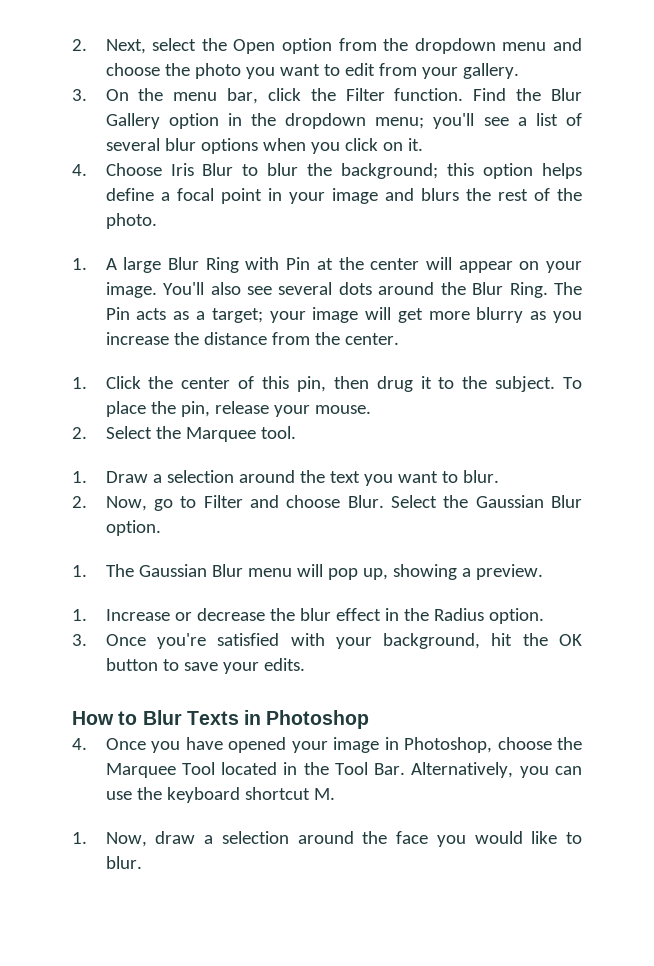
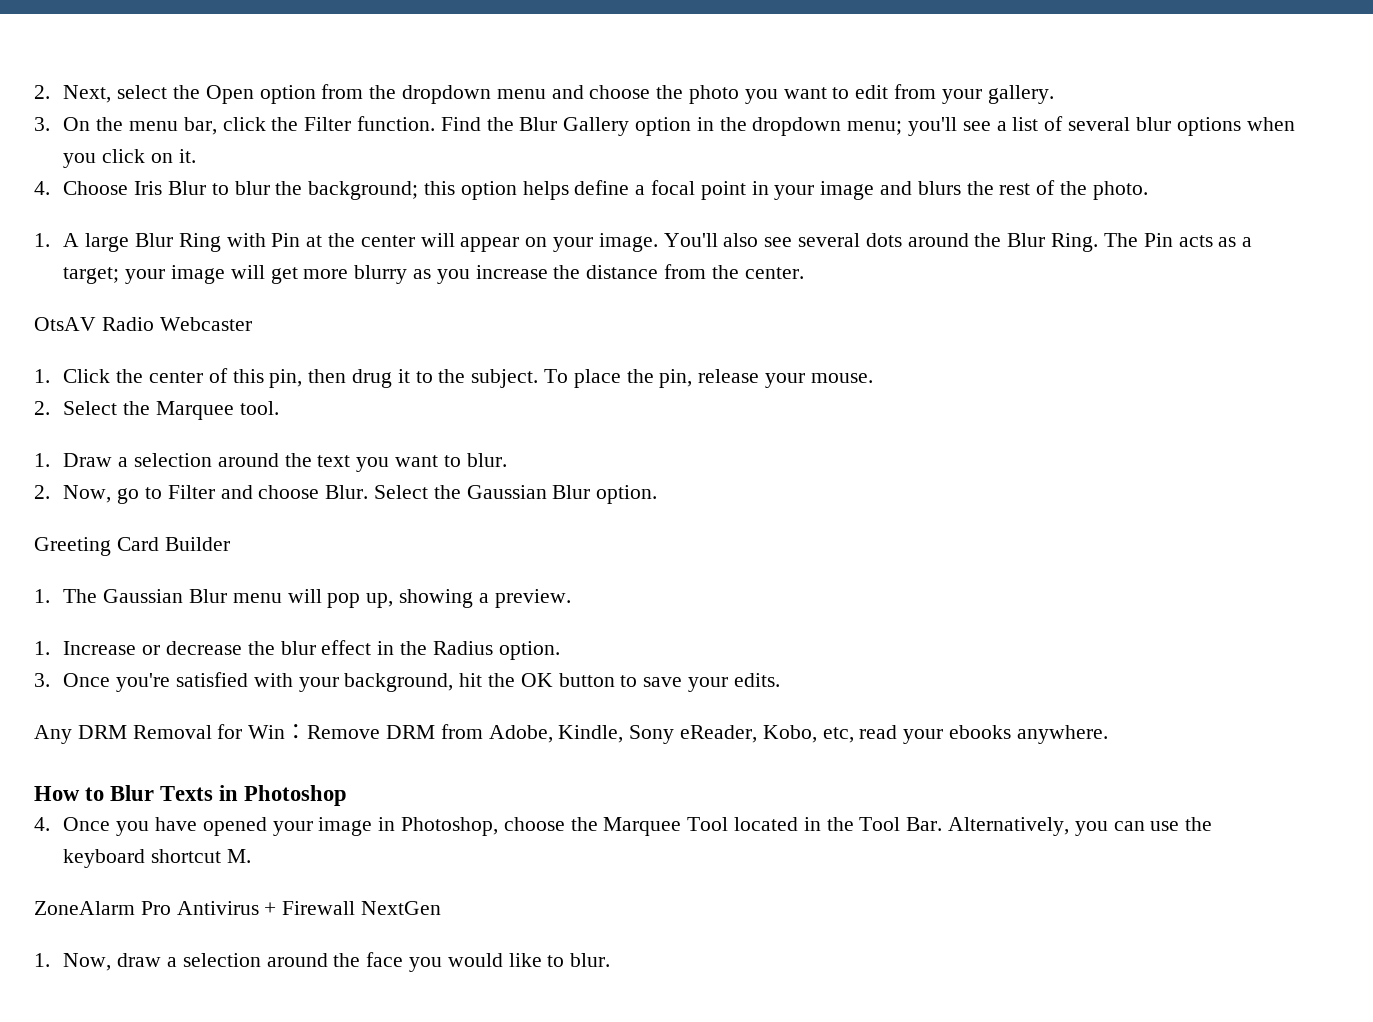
(399, 339) none -> [34,317,252,331] // OtsAV Radio Webcaster
(161, 528) none -> [34,537,230,556] // Greeting Card Builder
(305, 664) none -> [34,724,1108,744] // Any DRM Removal for Win：Remove DRM from Adobe, Kindle, Sony eReader, Kobo, etc, read your ebooks anywhere.
(335, 794) none -> [34,901,442,915] // ZoneAlarm Pro Antivirus + Firewall NextGen

